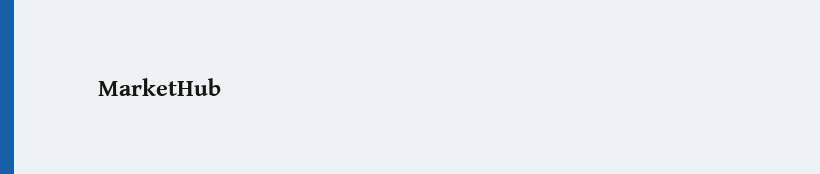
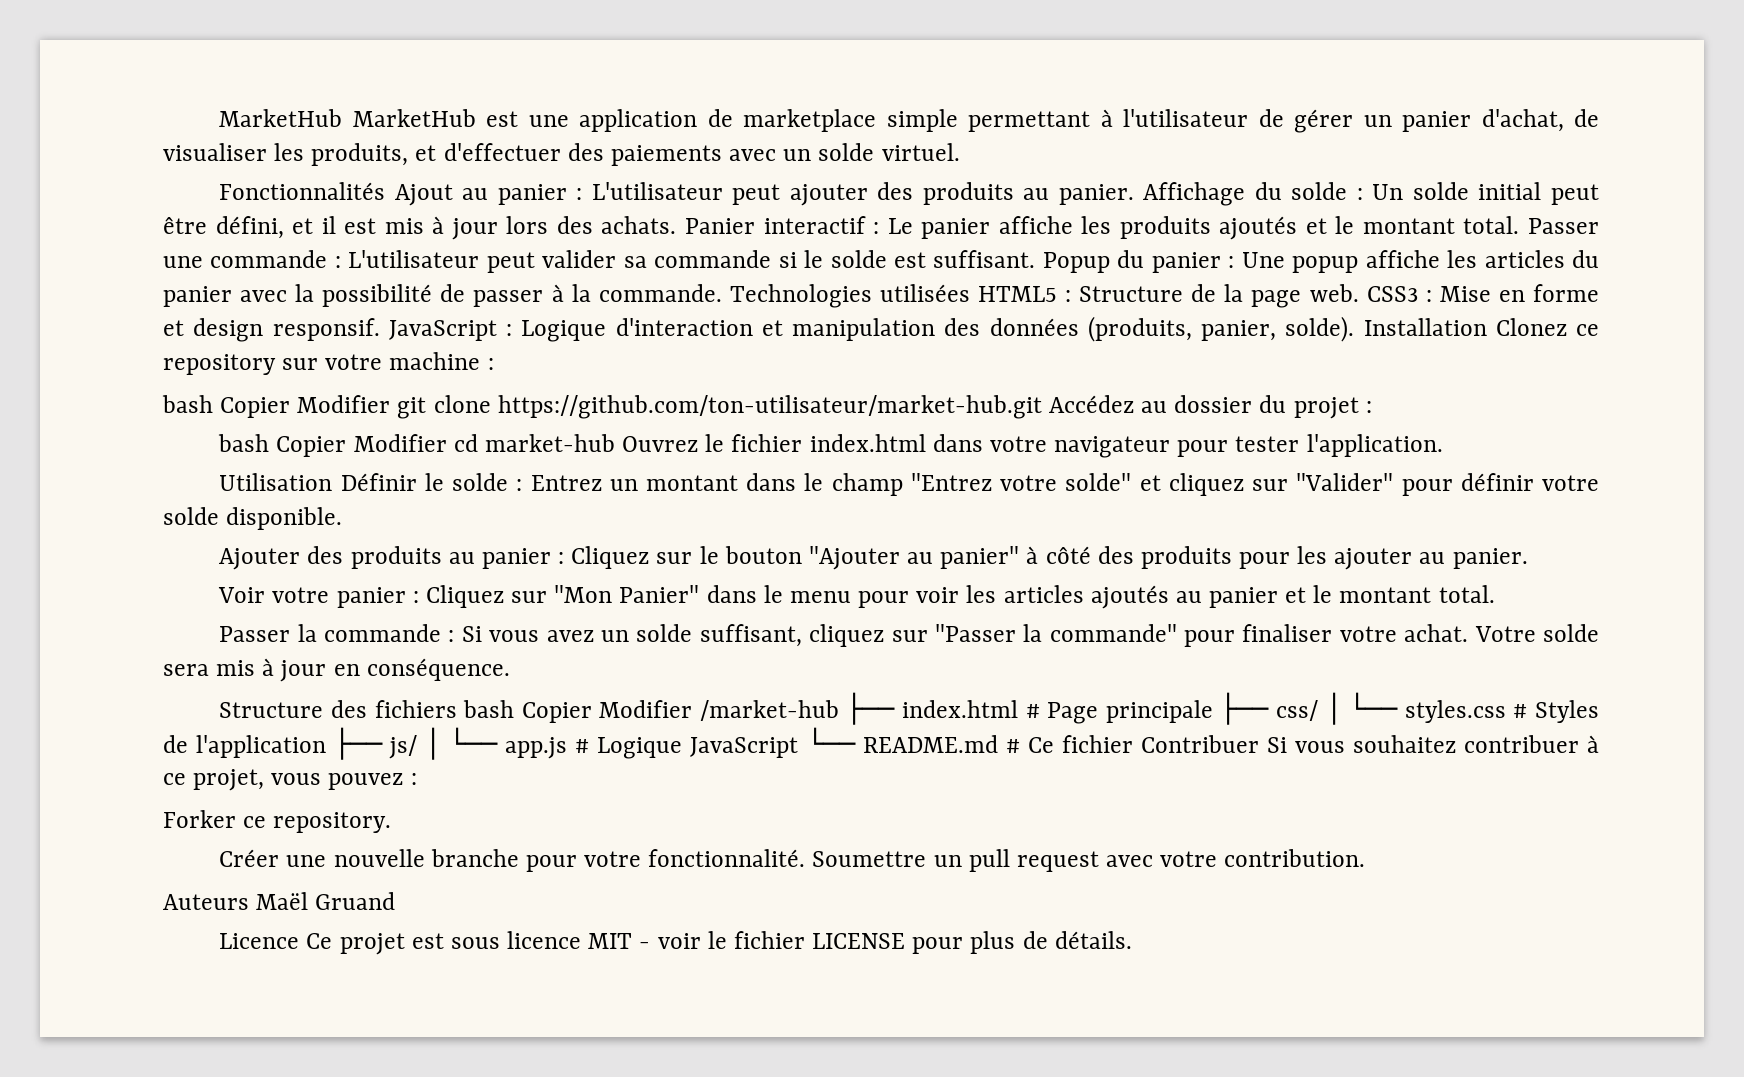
[98,78,221,96] MarketHub -> [219,109,1599,133] [163,143,960,166] [219,182,1600,206] [163,216,1600,240] [163,250,1600,273] [163,284,1599,308] [163,316,1599,342] [163,352,494,375] [162,395,1372,419] [218,434,1443,458] [219,473,1600,496] [163,507,343,530] [219,546,1528,570] [218,585,1495,609] [219,624,1600,647] [163,658,510,682] [219,692,1600,725] [163,727,1599,760] [163,769,417,791] [163,810,392,833] [219,849,1366,872] [163,892,396,910] [219,931,1132,955] MarketHub MarketHub est une application de marketplace simple permettant à l'utilisateur de gérer un panier d'achat, de visualiser les produits, et d'effectuer des paiements avec un solde virtuel. // Fonctionnalités Ajout au panier : L'utilisateur peut ajouter des produits au panier. Affichage du solde : Un solde initial peut être défini, et il est mis à jour lors des achats. Panier interactif : Le panier affiche les produits ajoutés et le montant total. Passer une commande : L'utilisateur peut valider sa commande si le solde est suffisant. Popup du panier : Une popup affiche les articles du panier avec la possibilité de passer à la commande. Technologies utilisées HTML5 : Structure de la page web. CSS3 : Mise en forme et design responsif. JavaScript : Logique d'interaction et manipulation des données (produits, panier, solde). Installation Clonez ce repository sur votre machine : // bash Copier Modifier git clone https://github.com/ton-utilisateur/market-hub.git Accédez au dossier du projet : // bash Copier Modifier cd market-hub Ouvrez le fichier index.html dans votre navigateur pour tester l'application. // Utilisation Définir le solde : Entrez un montant dans le champ "Entrez votre solde" et cliquez sur "Valider" pour définir votre solde disponible. // Ajouter des produits au panier : Cliquez sur le bouton "Ajouter au panier" à côté des produits pour les ajouter au panier. // Voir votre panier : Cliquez sur "Mon Panier" dans le menu pour voir les articles ajoutés au panier et le montant total. // Passer la commande : Si vous avez un solde suffisant, cliquez sur "Passer la commande" pour finaliser votre achat. Votre solde sera mis à jour en conséquence. // Structure des fichiers bash Copier Modifier /market-hub ├── index.html # Page principale ├── css/ │ └── styles.css # Styles de l'application ├── js/ │ └── app.js # Logique JavaScript └── README.md # Ce fichier Contribuer Si vous souhaitez contribuer à ce projet, vous pouvez : // Forker ce repository. // Créer une nouvelle branche pour votre fonctionnalité. Soumettre un pull request avec votre contribution. // Auteurs Maël Gruand // Licence Ce projet est sous licence MIT - voir le fichier LICENSE pour plus de détails.

